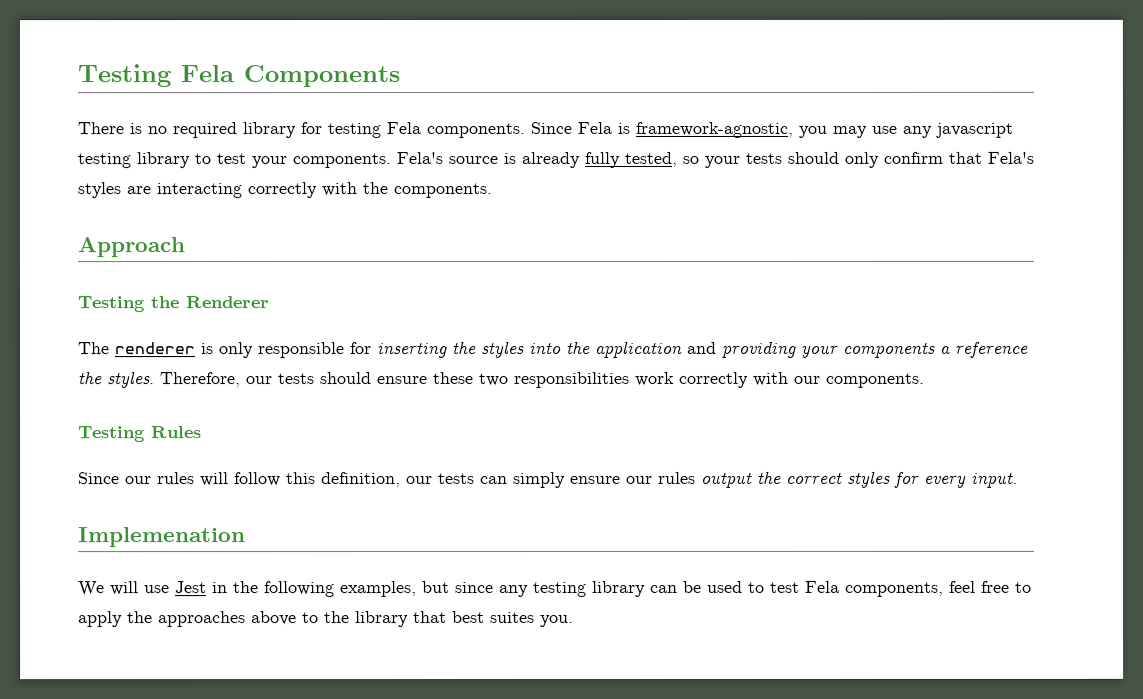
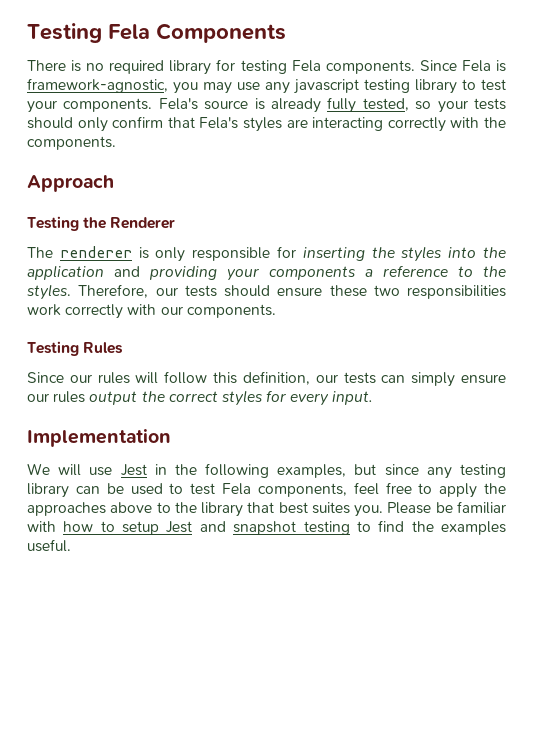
(1029, 349) none -> [458,266,473,277] to
[78,527,246,548] Implemenation -> [27,429,171,447] Implementation
(574, 621) none -> [387,501,506,514] [27,520,507,535] [27,539,71,552] Please be familiar with how to setup Jest and snapshot testing to find the examples useful.

